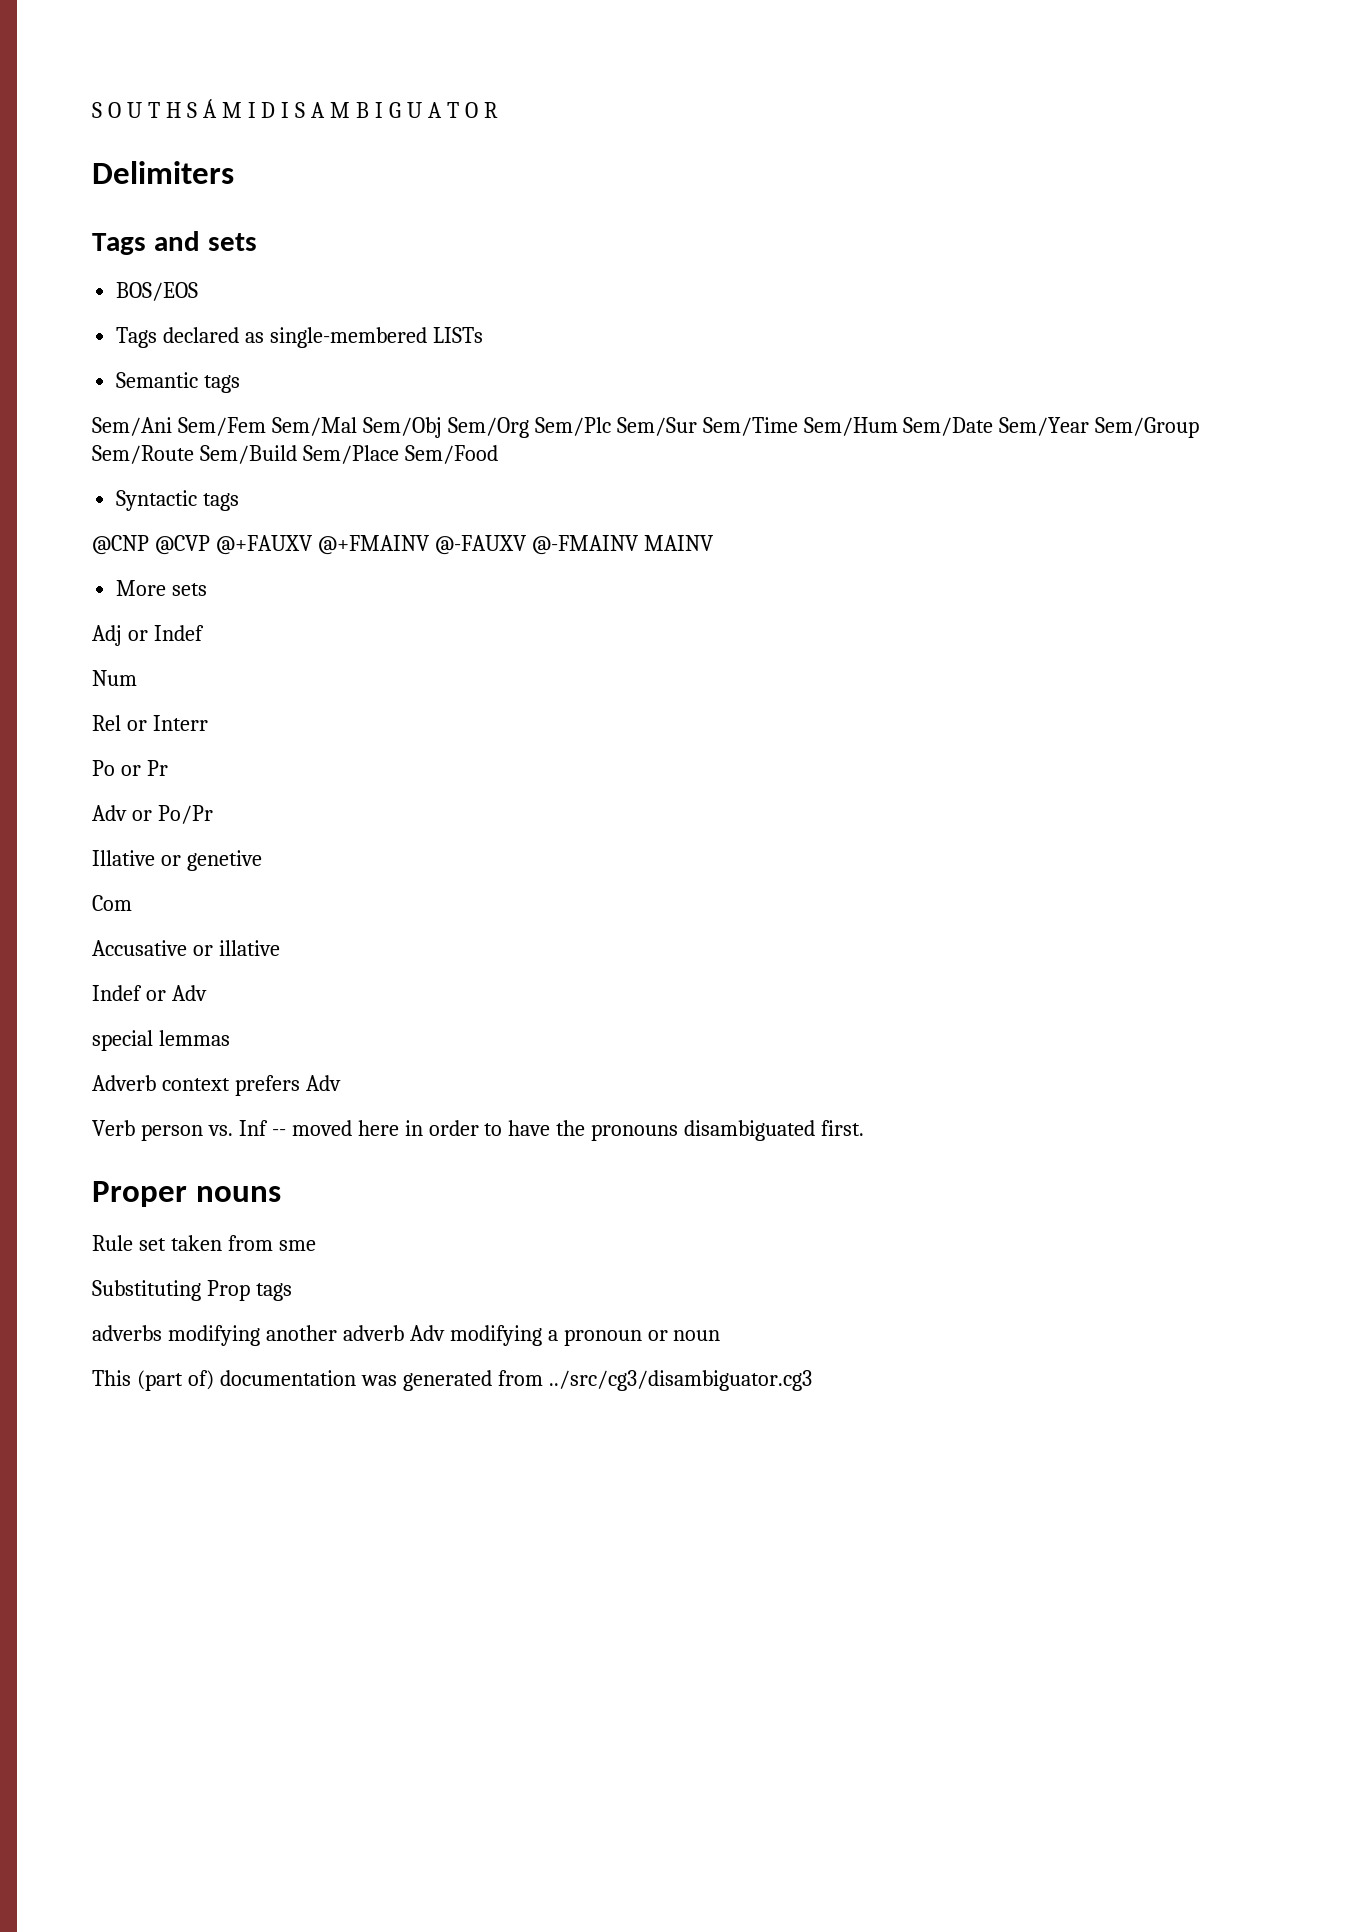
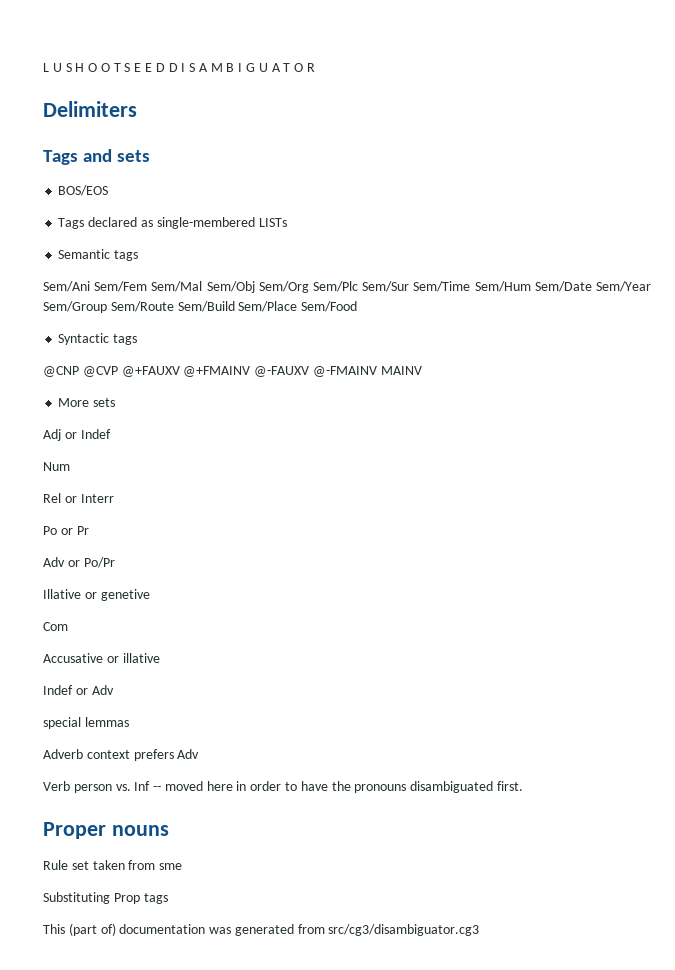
[92,99,256,118] S O U T H S Á M I -> [43,63,165,72] L U S H O O T S E E D
[92,1325,721,1346] // adverbs modifying another adverb Adv modifying a pronoun or noun -> (168, 898) none
[548,1370,812,1391] ../src/cg3/disambiguator.cg3 -> [328,924,480,936] src/cg3/disambiguator.cg3

